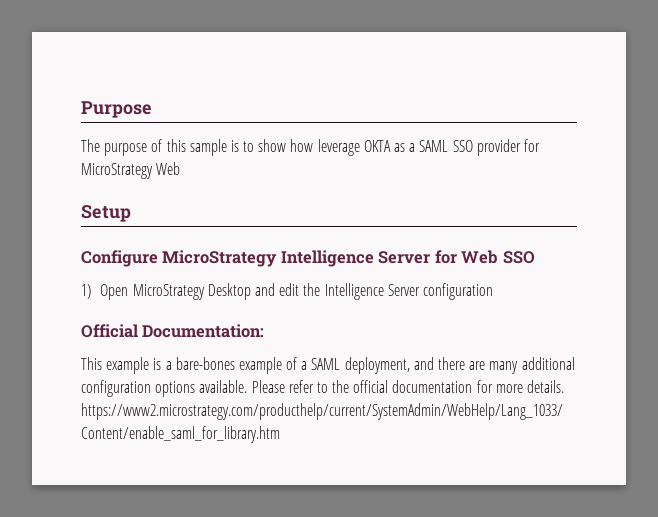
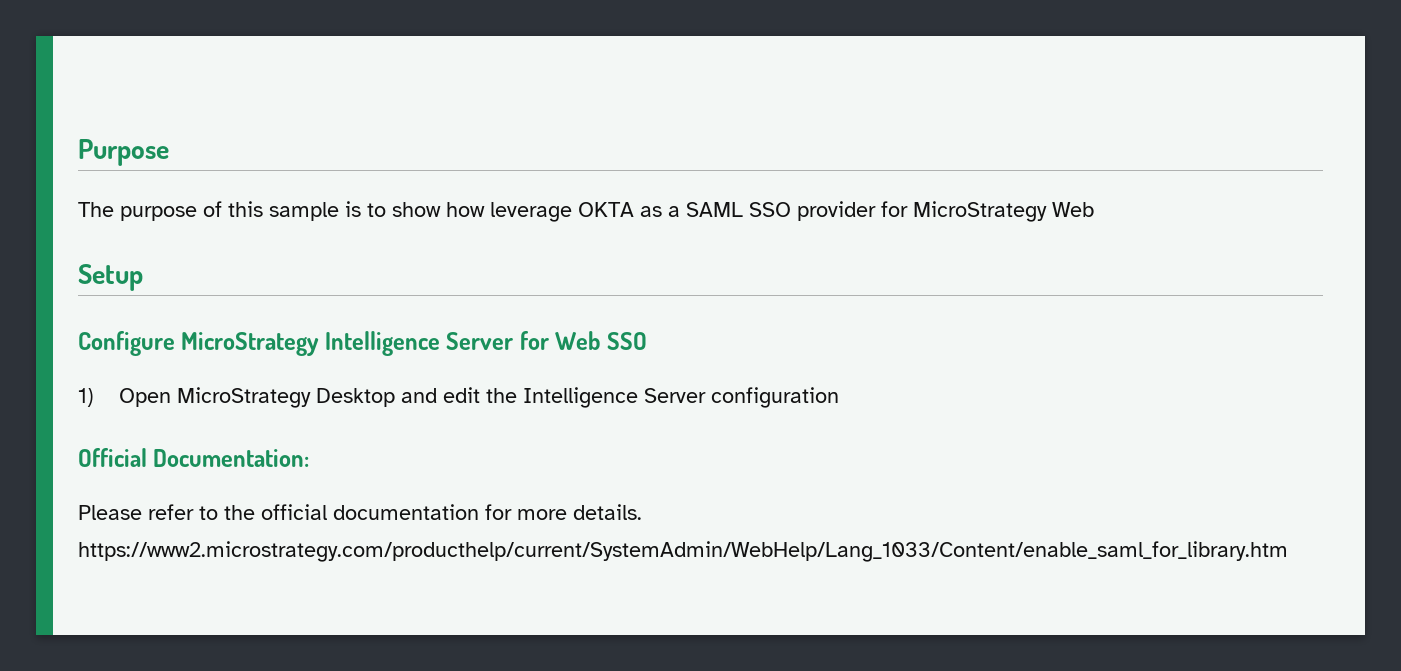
[81,357,575,374] [81,380,248,397] This example is a bare-bones example of a SAML deployment, and there are many additional configuration options available. -> (310, 458) none

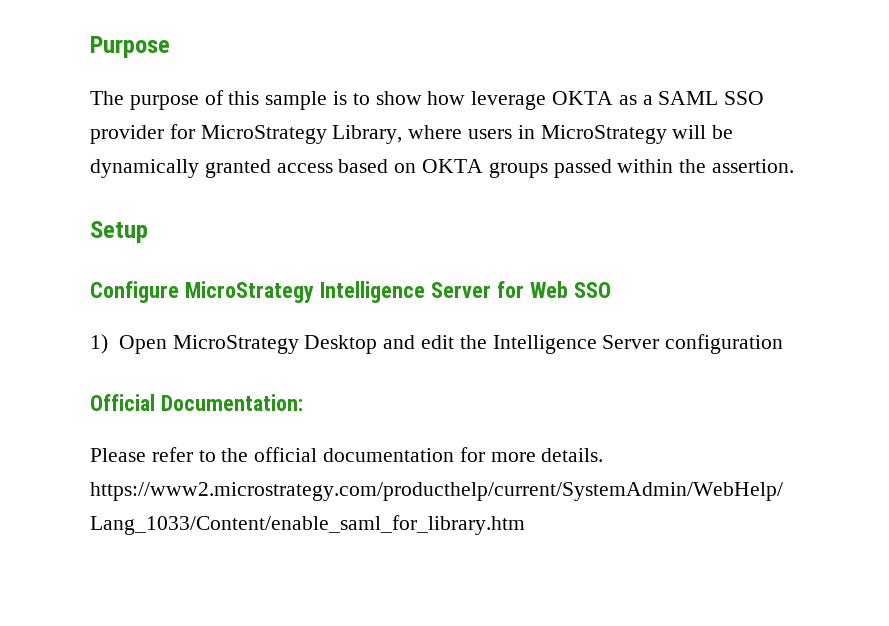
[1052,202,1094,217] Web -> [332,125,734,144] [90,159,795,178] Library, where users in MicroStrategy will be dynamically granted access based on OKTA groups passed within the assertion.

